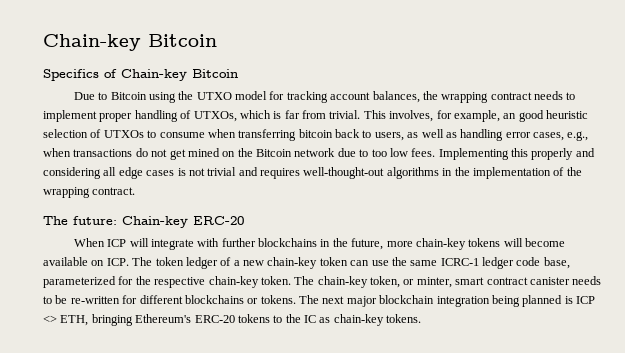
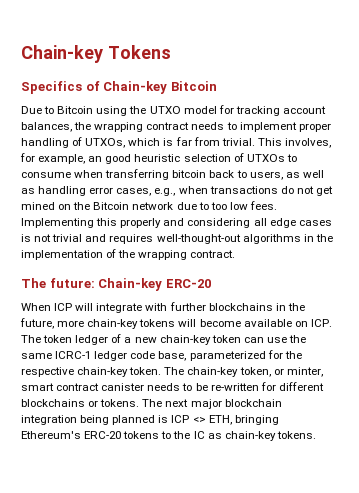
[43,34,217,51] Chain-key Bitcoin -> [21,45,171,63] Chain-key Tokens

